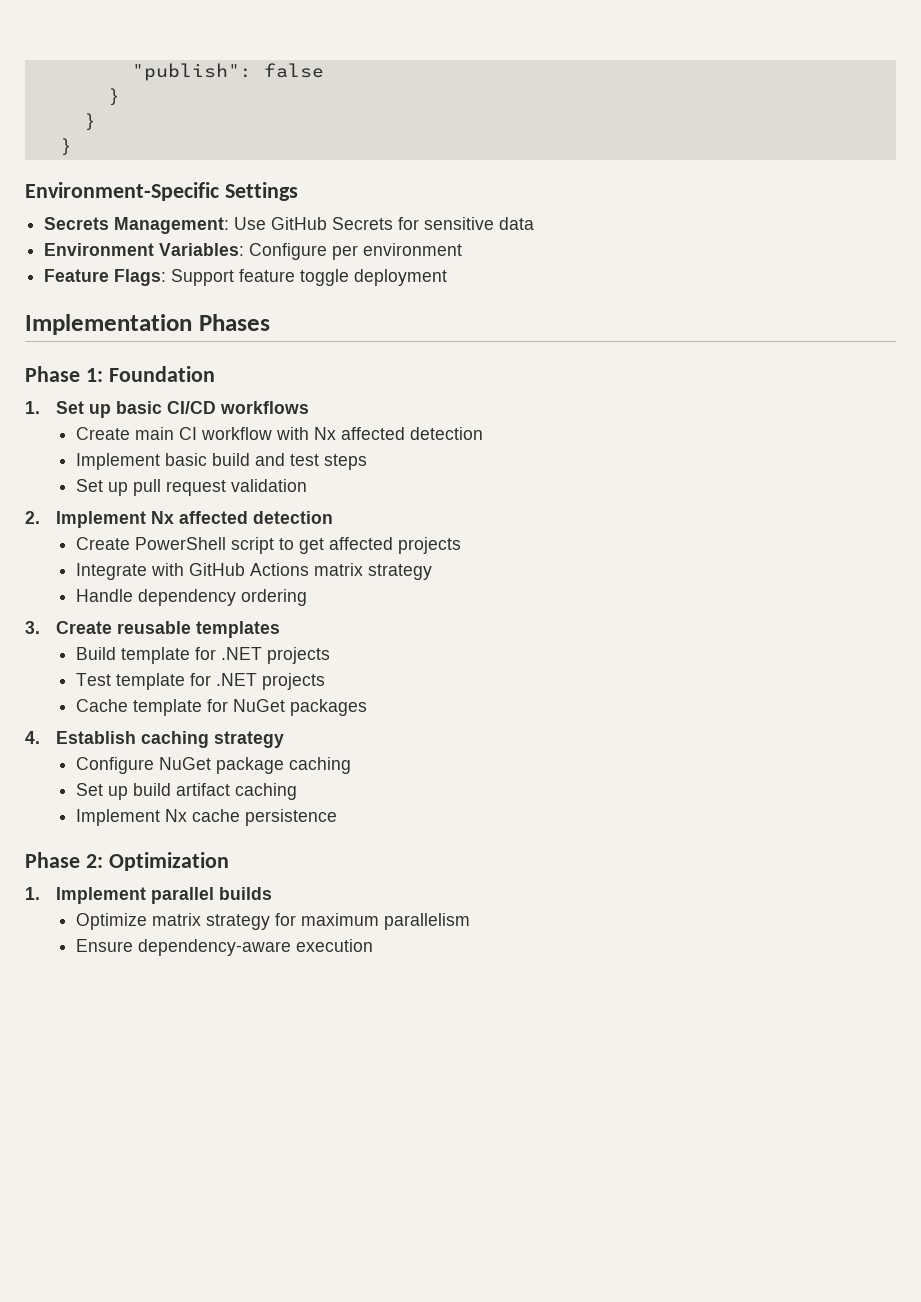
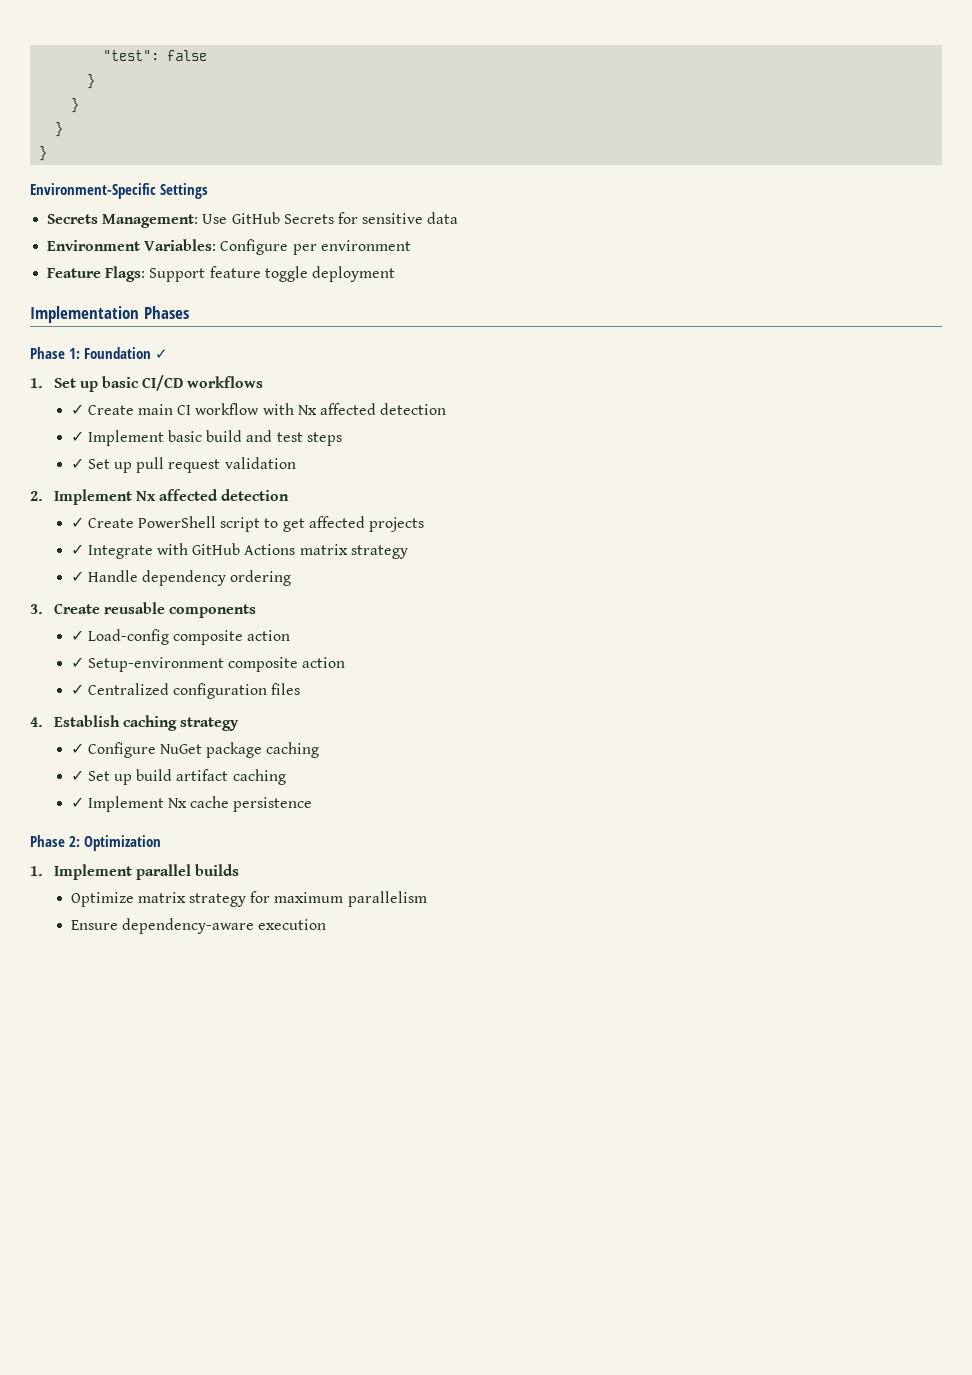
[131,63,252,81] "publish": -> [103,50,160,61] "test":
(72, 147) none -> [39,146,48,161] // }
(215, 374) none -> [155,349,169,359] ✓
(310, 407) none -> [70,404,84,415] ✓
(483, 433) none -> [70,431,84,442] ✓
(367, 462) none -> [70,458,84,469] ✓
(334, 517) none -> [70,517,84,528] ✓
(461, 545) none -> [70,544,84,555] ✓
(432, 572) none -> [70,571,84,582] ✓
[196,621,281,638] [75,647,330,664] [75,673,325,690] [75,699,367,716] templates // Build template for .NET projects // Test template for .NET projects // Cache template for NuGet packages -> [169,604,257,618] [70,629,291,645] [70,657,346,672] [70,683,301,699] components // ✓ Load-config composite action // ✓ Setup-environment composite action // ✓ Centralized configuration files
(285, 739) none -> [70,743,84,754] ✓
(351, 765) none -> [70,770,84,781] ✓
(297, 791) none -> [70,797,84,808] ✓

